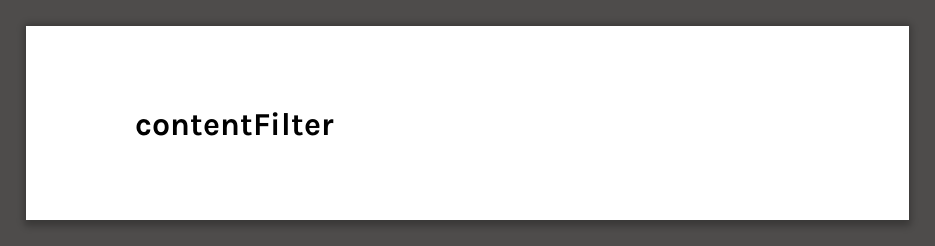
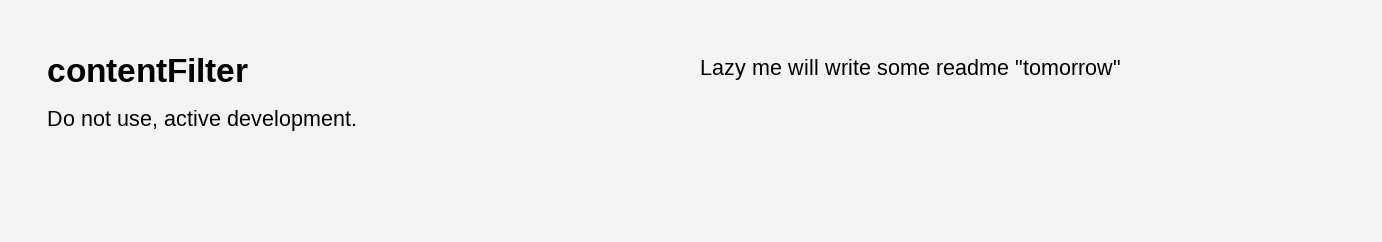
(334, 124) none -> [47,110,357,131] [700,59,1121,80] // Do not use, active development. // Lazy me will write some readme "tomorrow"

